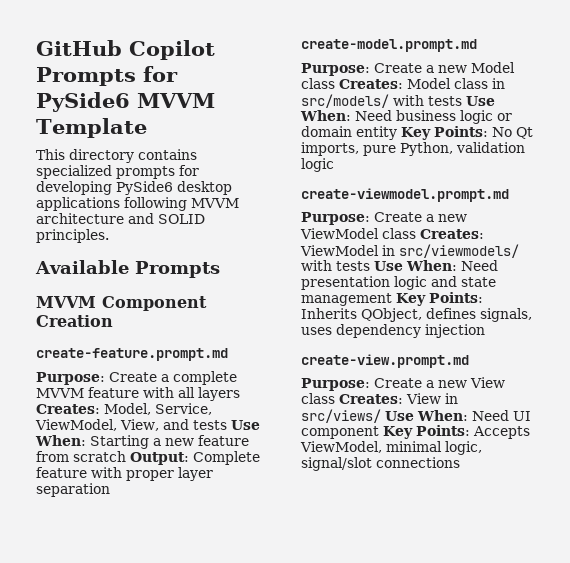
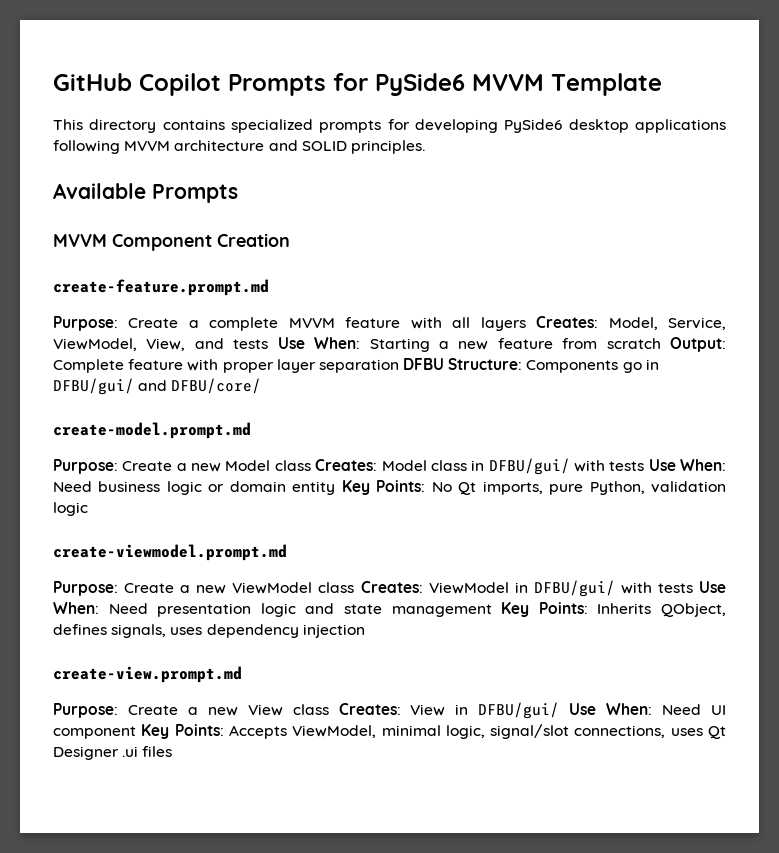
(110, 490) none -> [403,358,659,373] [53,378,262,395] DFBU Structure: Components go in DFBU/gui/ and DFBU/core/
[301,94,389,108] src/models/ -> [488,458,570,475] DFBU/gui/
[399,244,519,258] src/viewmodels/ -> [533,580,615,597] DFBU/gui/
[301,409,381,423] src/views/ -> [478,702,560,719] DFBU/gui/
[376,457,460,468] connections -> [574,725,726,739] [53,746,173,760] connections, uses Qt Designer .ui files

